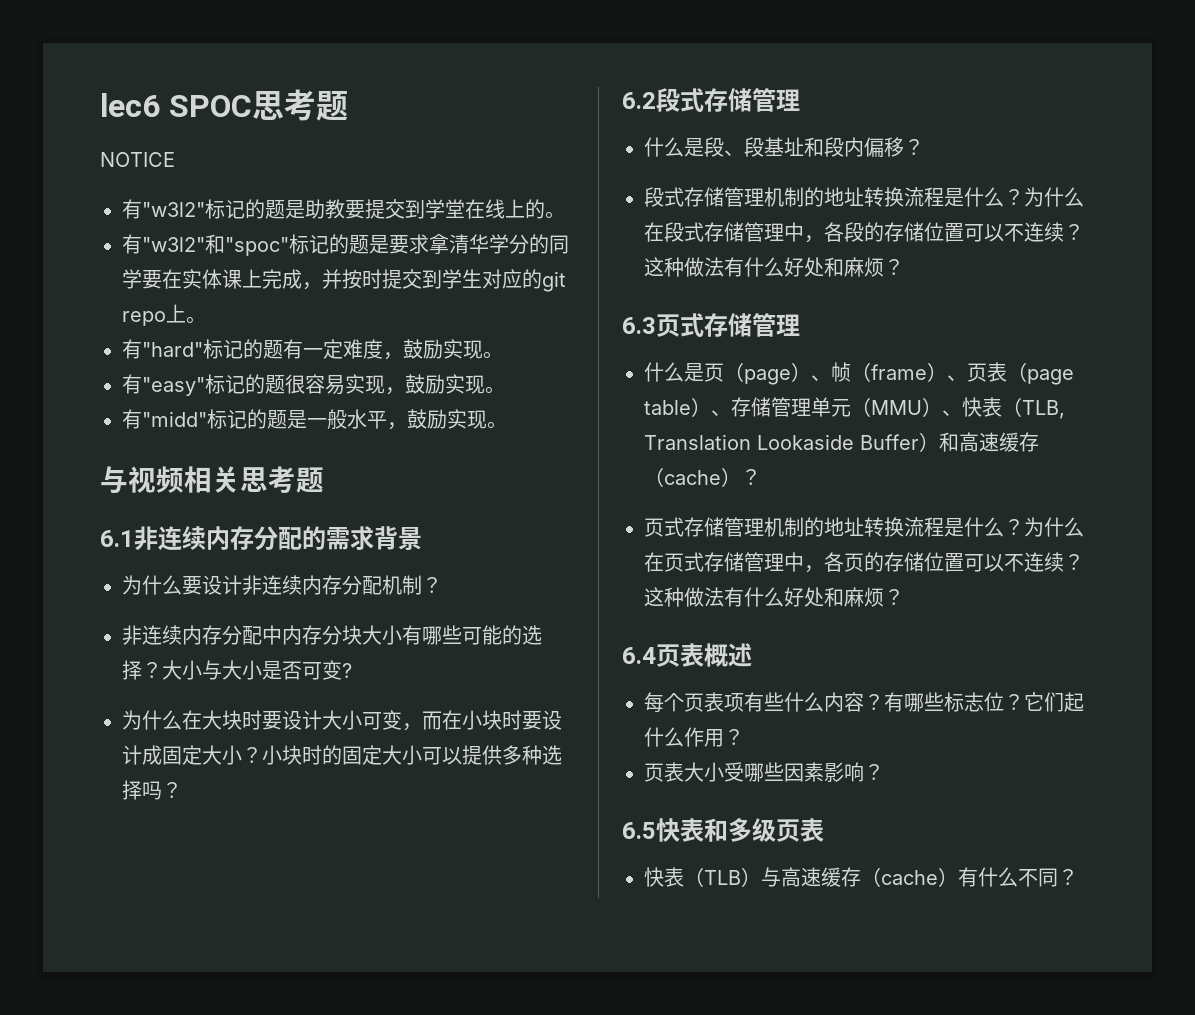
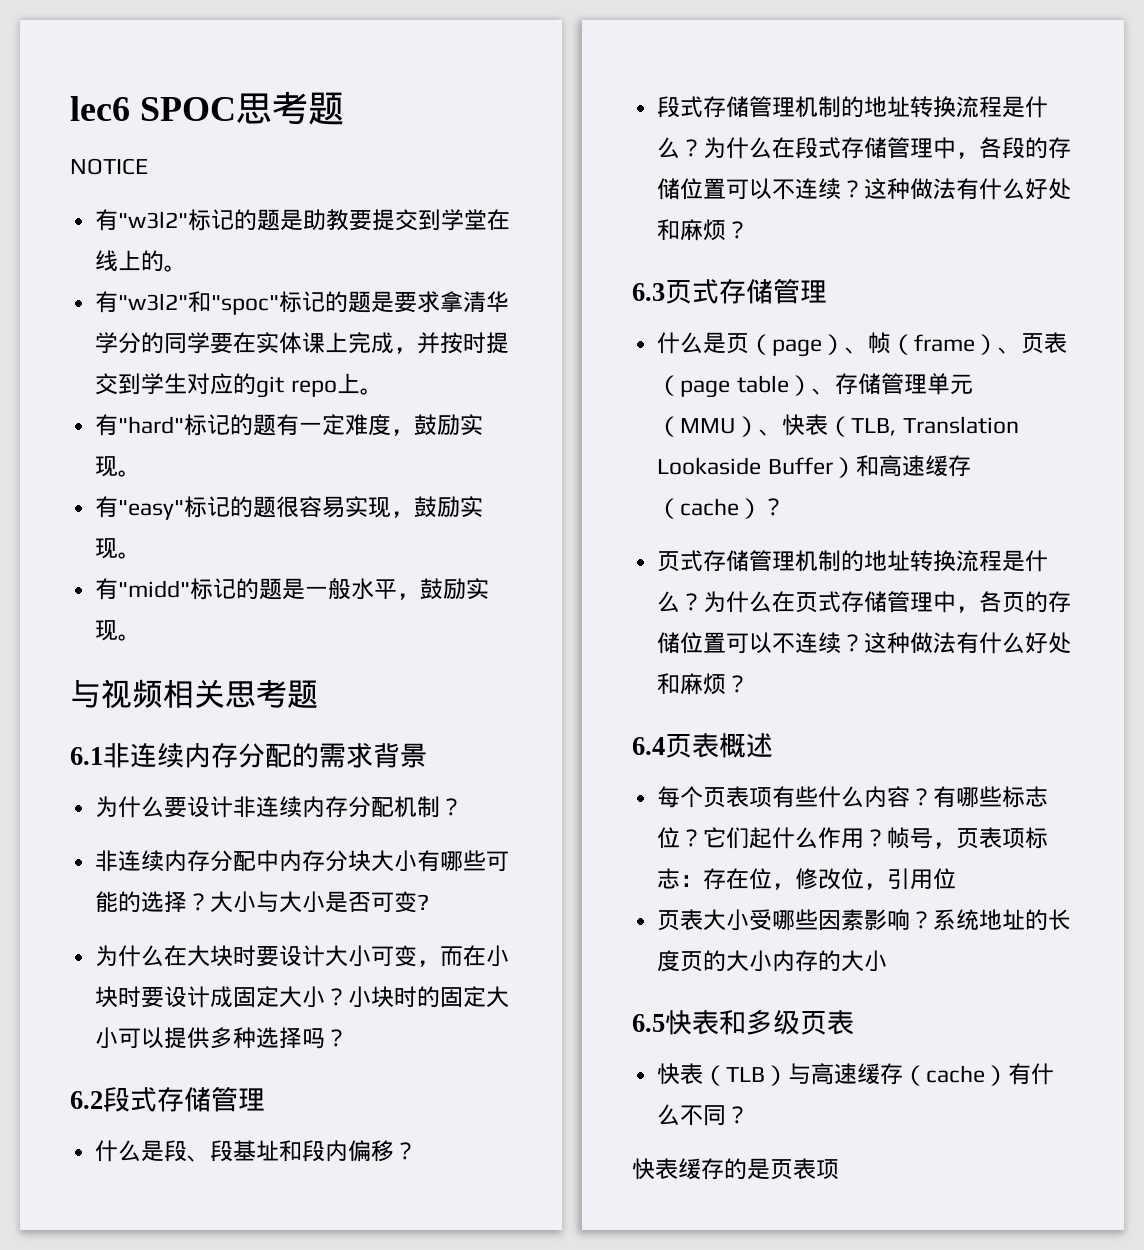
(744, 737) none -> [887,827,1049,849] [657,868,957,890] 帧号，页表项标志：存在位，修改位，引用位
(884, 772) none -> [933,909,1072,931] [657,950,888,972] 系统地址的长度页的大小内存的大小
(1078, 877) none -> [632,1158,839,1180] // 快表缓存的是页表项

